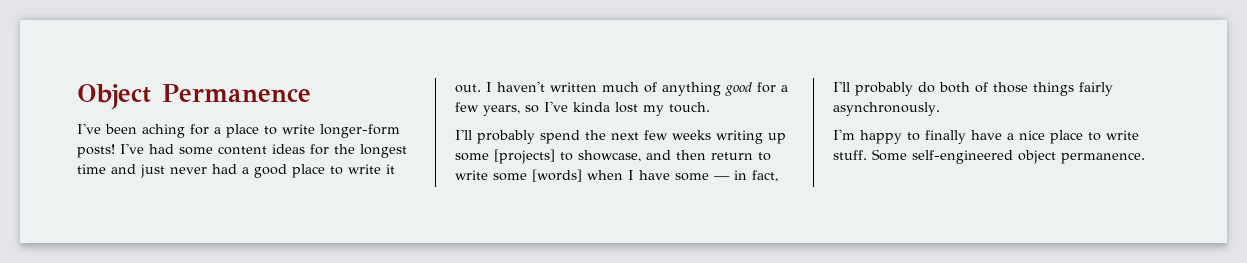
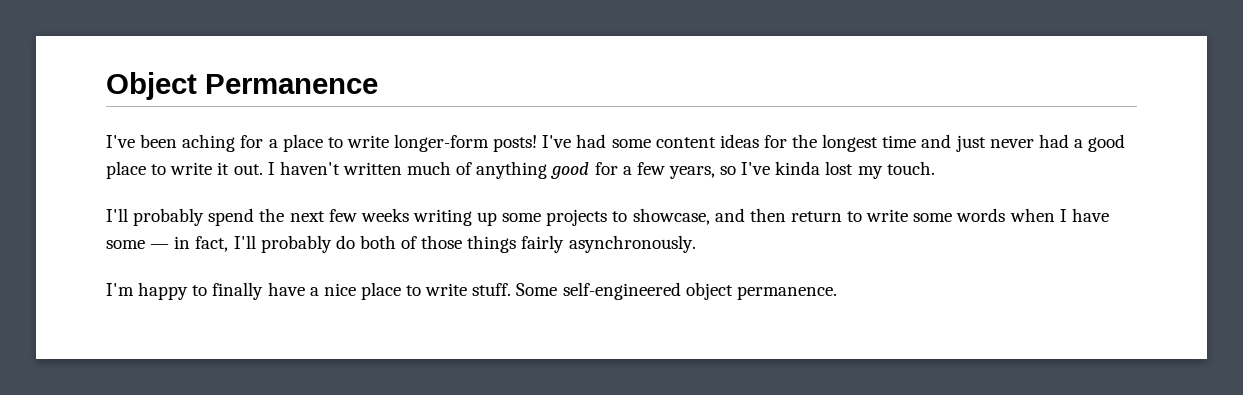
[494,149,555,164] [projects] -> [546,209,608,226] projects
[532,169,582,182] [words] -> [956,208,1006,222] words

